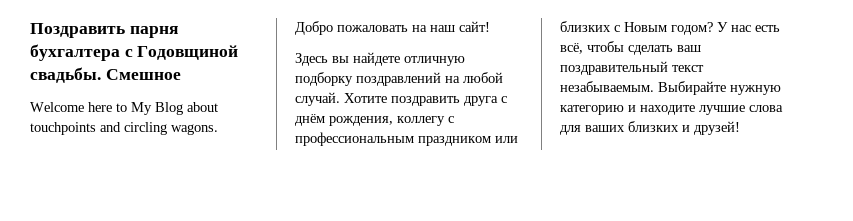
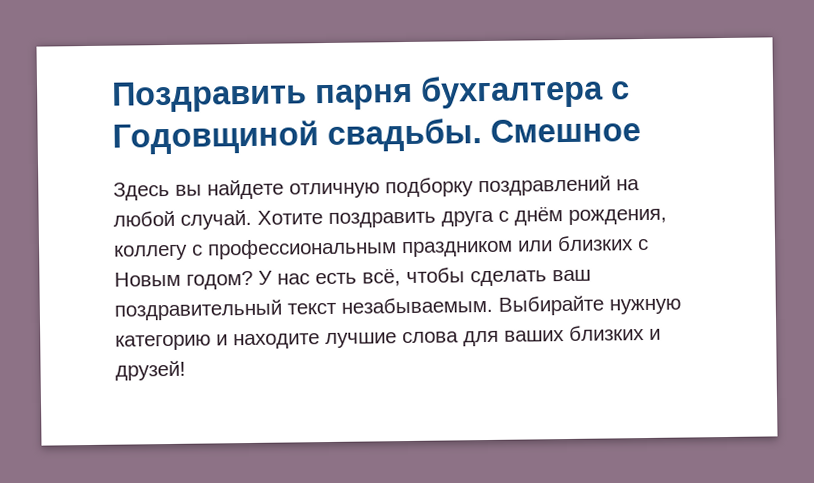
[30,102,218,115] [30,122,218,135] [295,21,490,35] // Welcome here to My Blog about touchpoints and circling wagons. Добро пожаловать на наш сайт! -> (641, 130) none

